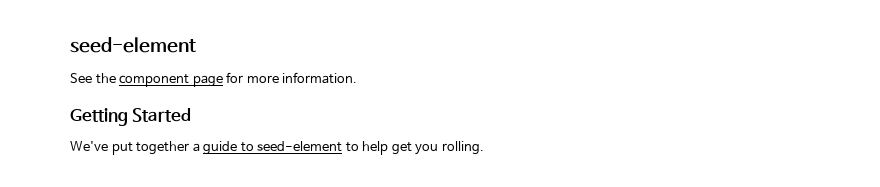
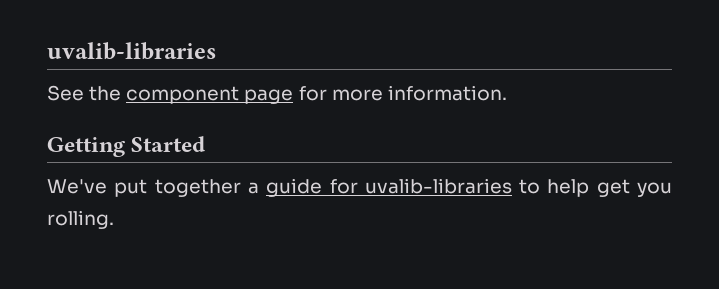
[70,37,196,53] seed-element -> [47,42,216,60] uvalib-libraries
[240,141,343,152] to seed-element -> [329,178,512,194] for uvalib-libraries

